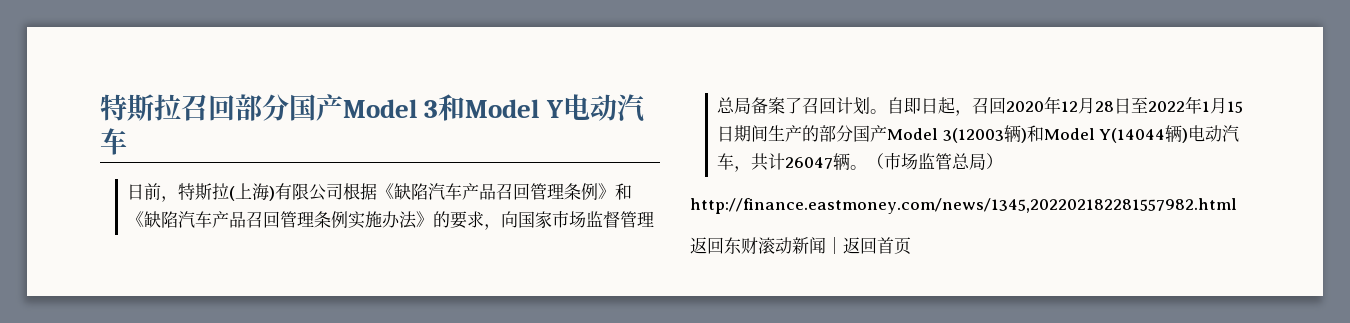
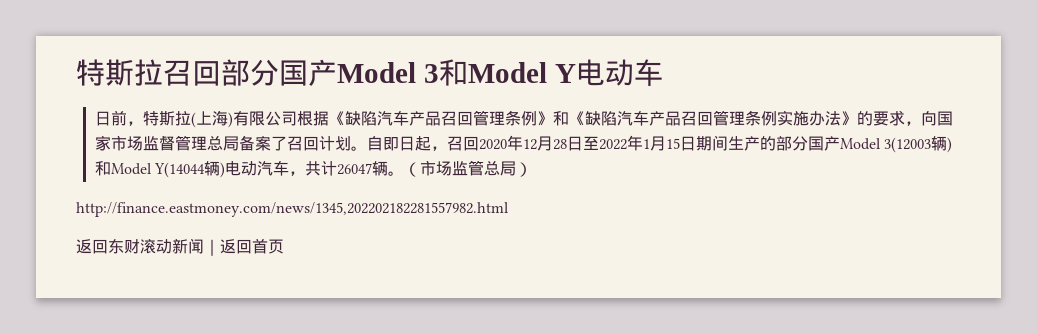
[616,94,644,122] 汽 -> (634, 72) none

